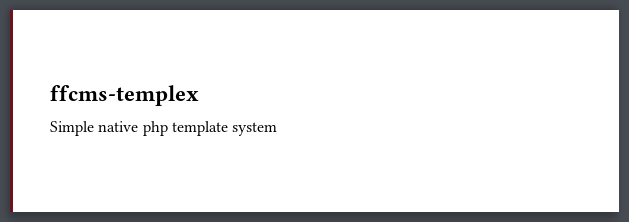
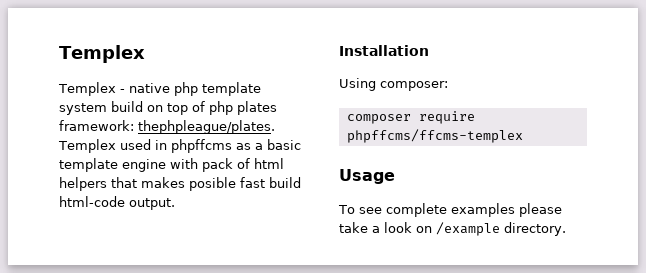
[50,85,199,106] [50,121,94,136] ffcms-templex // Simple -> [59,45,145,63] [58,82,125,96] Templex // Templex -
(278, 129) none -> [111,101,277,115] [59,120,275,134] [58,139,301,153] [59,158,284,172] [59,177,301,191] [59,196,175,210] [339,45,429,56] [339,78,448,91] [346,111,475,124] [346,129,523,143] [339,169,395,184] [338,203,562,217] [339,222,566,236] build on top of php plates framework: thephpleague/plates. Templex used in phpffcms as a basic template engine with pack of html helpers that makes posible fast build html-code output. // Installation // Using composer: // composer require phpffcms/ffcms-templex // Usage // To see complete examples please take a look on /example directory.

